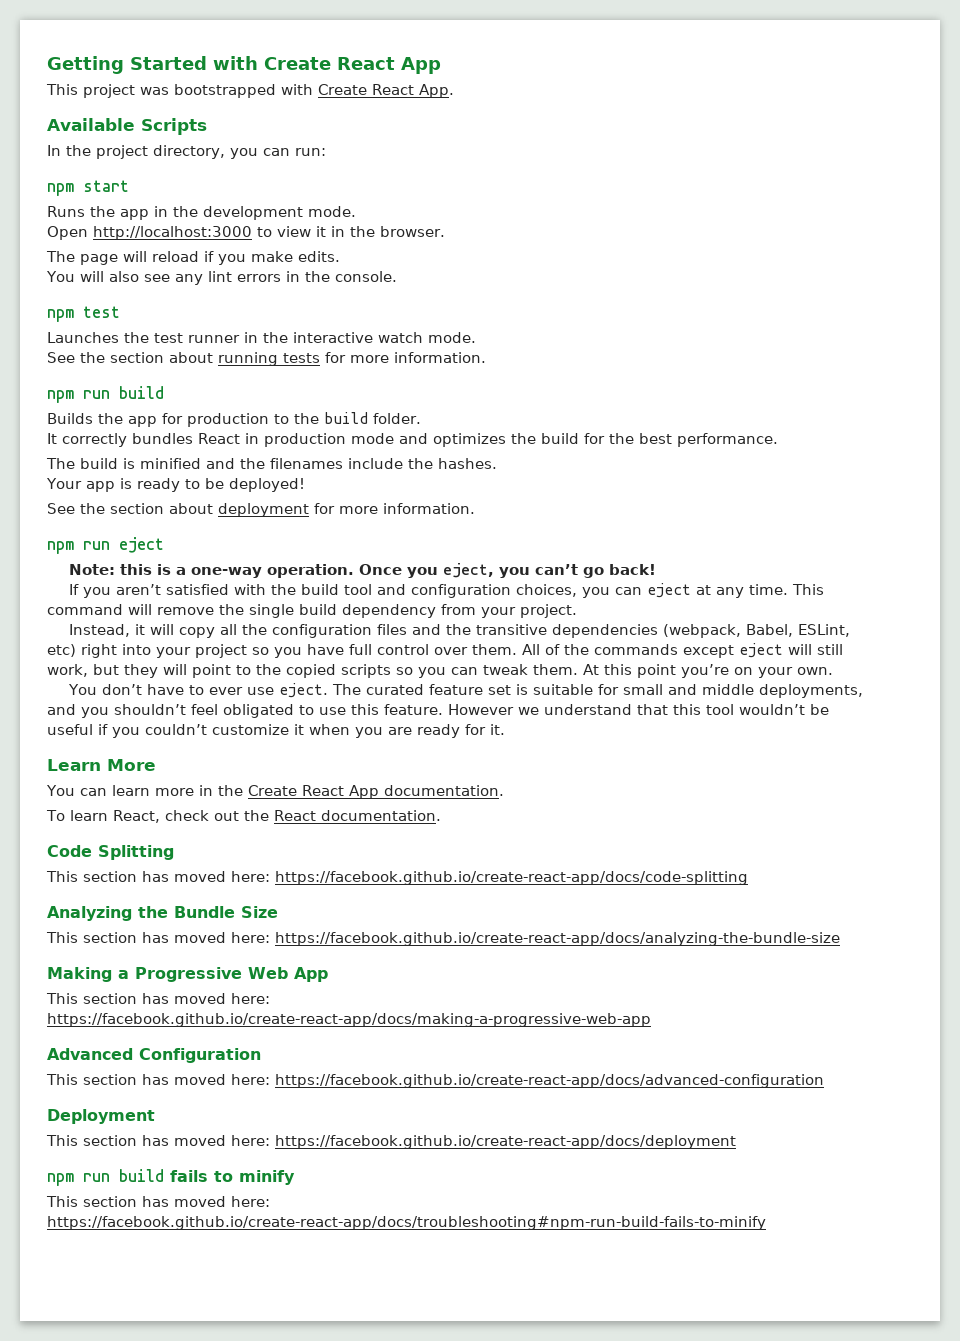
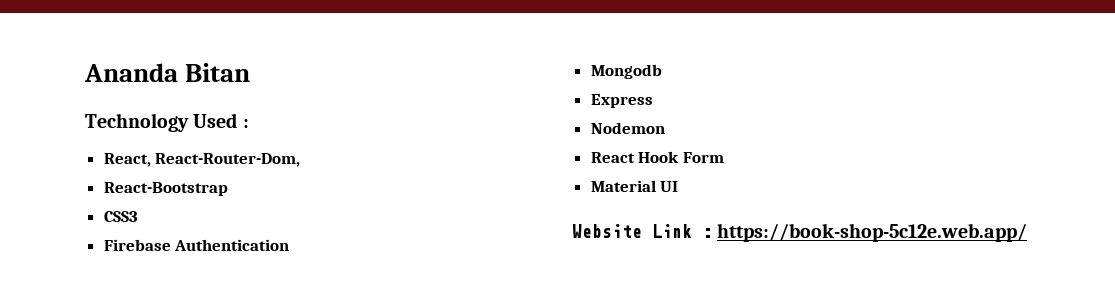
[47,56,441,74] [46,84,454,98] [47,118,207,135] [47,145,326,159] [47,180,129,196] [47,206,356,220] [47,226,445,240] [46,251,340,265] [46,271,397,285] [47,306,120,322] [47,332,476,343] [47,352,486,366] [47,386,164,403] [47,412,421,427] [47,433,778,447] [46,458,497,469] [46,478,305,492] [47,503,475,517] [47,537,164,554] [69,563,657,578] [69,583,825,598] [47,604,577,618] [69,624,851,638] [47,643,843,658] [47,664,833,678] [68,683,864,698] [47,704,829,718] [47,724,505,738] [47,759,156,771] [46,785,504,799] [46,810,441,823] [47,845,174,860] [46,871,748,885] [47,906,278,921] [46,932,840,946] [47,967,328,982] [46,993,270,1004] [47,1013,651,1027] [47,1048,261,1063] [46,1074,824,1088] [47,1109,155,1124] [46,1135,736,1149] [47,1169,295,1186] [46,1196,270,1207] [47,1216,766,1230] Getting Started with Create React App // This project was bootstrapped with Create React App. // Available Scripts // In the project directory, you can run: // npm start // Runs the app in the development mode. // Open http://localhost:3000 to view it in the browser. // The page will reload if you make edits. // You will also see any lint errors in the console. // npm test // Launches the test runner in the interactive watch mode. // See the section about running tests for more information. // npm run build // Builds the app for production to the build folder. // It correctly bundles React in production mode and optimizes the build for the best performance. // The build is minified and the filenames include the hashes. // Your app is ready to be deployed! // See the section about deployment for more information. // npm run eject // Note: this is a one-way operation. Once you eject, you can’t go back! // If you aren’t satisfied with the build tool and configuration choices, you can eject at any time. This command will remove the single build dependency from your project. // Instead, it will copy all the configuration files and the transitive dependencies (webpack, Babel, ESLint, etc) right into your project so you have full control over them. All of the commands except eject will still work, but they will point to the copied scripts so you can tweak them. At this point you’re on your own. // You don’t have to ever use eject. The curated feature set is suitable for small and middle deployments, and you shouldn’t feel obligated to use this feature. However we understand that this tool wouldn’t be useful if you couldn’t customize it when you are ready for it. // Learn More // You can learn more in the Create React App documentation. // To learn React, check out the React documentation. // Code Splitting // This section has moved here: https://facebook.github.io/create-react-app/docs/code-splitting // Analyzing the Bundle Size // This section has moved here: https://facebook.github.io/create-react-app/docs/analyzing-the-bundle-size // Making a Progressive Web App // This section has moved here: https://facebook.github.io/create-react-app/docs/making-a-progressive-web-app // Advanced Configuration // This section has moved here: https://facebook.github.io/create-react-app/docs/advanced-configuration // Deployment // This section has moved here: https://facebook.github.io/create-react-app/docs/deployment // npm run build fails to minify // This section has moved here: https://facebook.github.io/create-react-app/docs/troubleshooting#npm-run-build-fails-to-minify -> [84,63,251,82] [85,113,249,132] [103,153,301,167] [103,182,228,196] [103,211,138,222] [103,239,290,251] [590,64,662,79] [590,94,653,108] [590,122,665,134] [590,151,724,163] [590,180,679,192] [572,223,1028,242] Ananda Bitan // Technology Used : // React, React-Router-Dom, // React-Bootstrap // CSS3 // Firebase Authentication // Mongodb // Express // Nodemon // React Hook Form // Material UI // Website Link : https://book-shop-5c12e.web.app/

